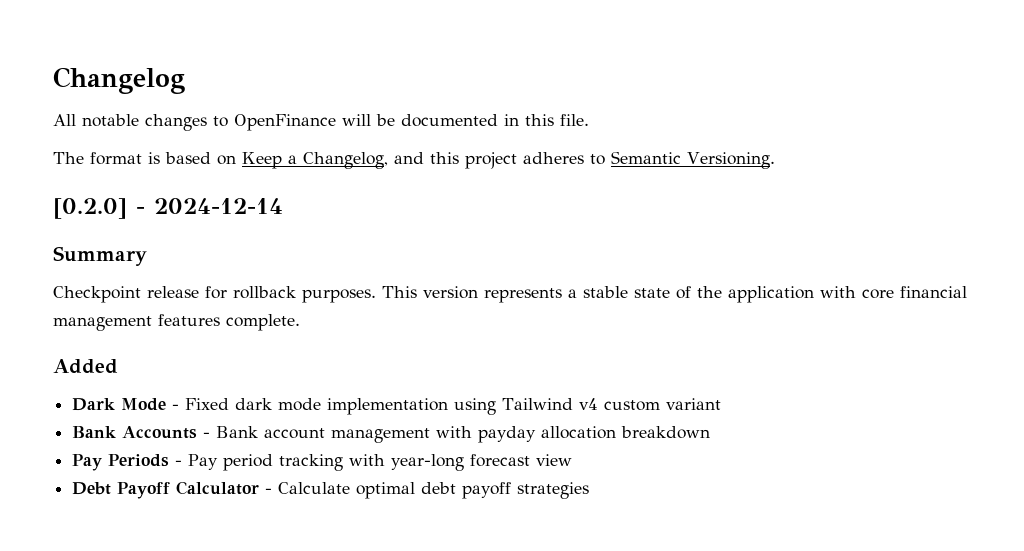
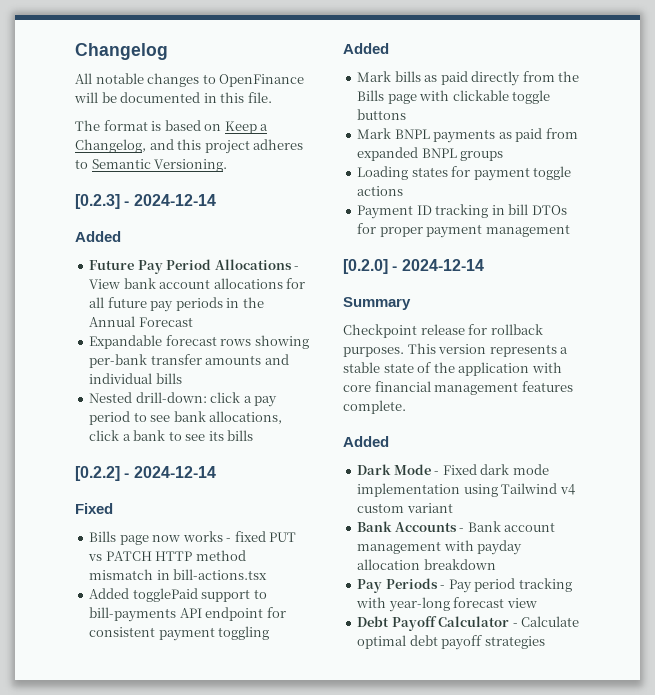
(775, 160) none -> [75,194,216,209] [75,231,121,242] [89,259,300,274] [89,278,306,289] [89,297,264,312] [89,316,193,327] [89,335,309,349] [89,354,289,368] [89,373,182,384] [89,392,278,407] [89,411,283,425] [89,430,254,441] [75,466,216,481] [75,503,113,514] [89,531,297,545] [88,550,246,561] [89,569,268,580] [89,588,267,602] [89,607,286,622] [89,626,270,641] [343,43,389,54] [357,71,580,86] [357,90,551,104] [357,109,407,120] [357,128,578,143] [357,147,504,161] [357,166,572,181] [357,186,404,196] [357,204,567,219] [357,223,570,238] // [0.2.3] - 2024-12-14 // Added // Future Pay Period Allocations - View bank account allocations for all future pay periods in the Annual Forecast // Expandable forecast rows showing per-bank transfer amounts and individual bills // Nested drill-down: click a pay period to see bank allocations, click a bank to see its bills // [0.2.2] - 2024-12-14 // Fixed // Bills page now works - fixed PUT vs PATCH HTTP method mismatch in bill-actions.tsx // Added togglePaid support to bill-payments API endpoint for consistent payment toggling // Added // Mark bills as paid directly from the Bills page with clickable toggle buttons // Mark BNPL payments as paid from expanded BNPL groups // Loading states for payment toggle actions // Payment ID tracking in bill DTOs for proper payment management

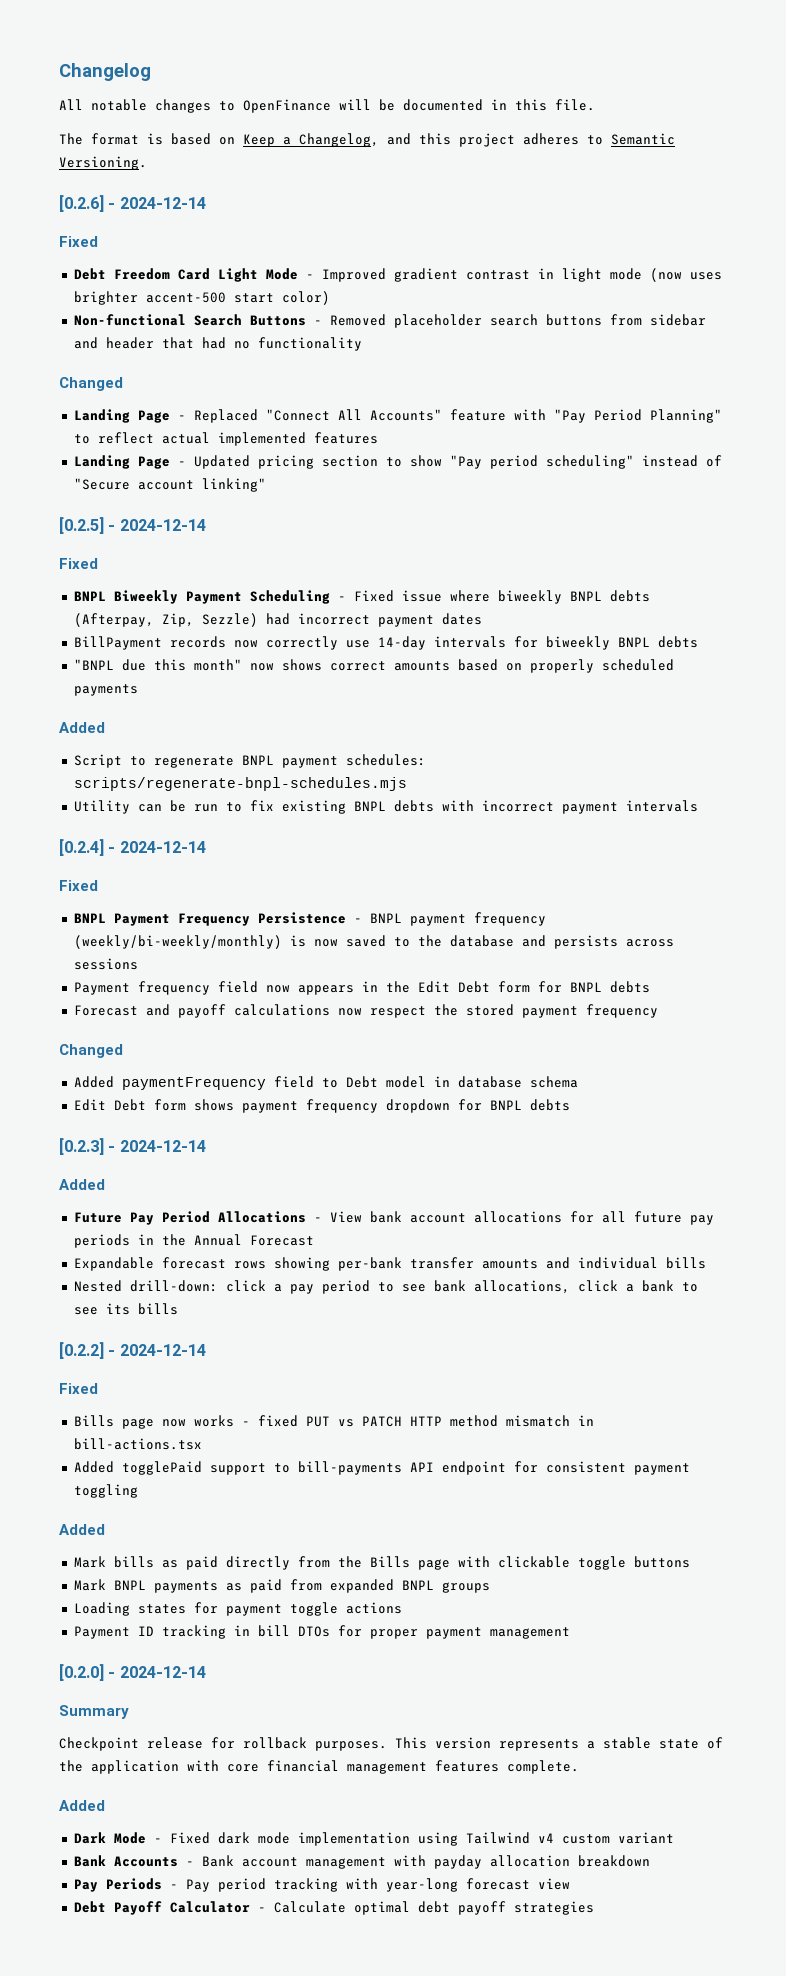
(228, 165) none -> [59,195,206,212] [59,236,98,247] [73,268,722,282] [73,291,330,305] [73,314,706,328] [73,337,362,351] [59,377,123,391] [73,409,722,423] [73,432,378,446] [73,455,722,469] [73,478,266,492] [59,517,206,534] [59,558,98,569] [73,590,650,604] [73,613,482,627] [73,636,698,650] [73,659,674,673] [73,684,138,696] [59,722,105,733] [73,754,426,768] [73,777,407,791] [73,800,698,814] [59,839,206,856] [59,880,98,891] [73,912,546,926] [73,935,674,949] [73,958,138,970] [73,981,650,995] [73,1004,658,1018] [59,1044,123,1058] [73,1076,578,1090] [73,1099,570,1113] // [0.2.6] - 2024-12-14 // Fixed // Debt Freedom Card Light Mode - Improved gradient contrast in light mode (now uses brighter accent-500 start color) // Non-functional Search Buttons - Removed placeholder search buttons from sidebar and header that had no functionality // Changed // Landing Page - Replaced "Connect All Accounts" feature with "Pay Period Planning" to reflect actual implemented features // Landing Page - Updated pricing section to show "Pay period scheduling" instead of "Secure account linking" // [0.2.5] - 2024-12-14 // Fixed // BNPL Biweekly Payment Scheduling - Fixed issue where biweekly BNPL debts (Afterpay, Zip, Sezzle) had incorrect payment dates // BillPayment records now correctly use 14-day intervals for biweekly BNPL debts // "BNPL due this month" now shows correct amounts based on properly scheduled payments // Added // Script to regenerate BNPL payment schedules: scripts/regenerate-bnpl-schedules.mjs // Utility can be run to fix existing BNPL debts with incorrect payment intervals // [0.2.4] - 2024-12-14 // Fixed // BNPL Payment Frequency Persistence - BNPL payment frequency (weekly/bi-weekly/monthly) is now saved to the database and persists across sessions // Payment frequency field now appears in the Edit Debt form for BNPL debts // Forecast and payoff calculations now respect the stored payment frequency // Changed // Added paymentFrequency field to Debt model in database schema // Edit Debt form shows payment frequency dropdown for BNPL debts

